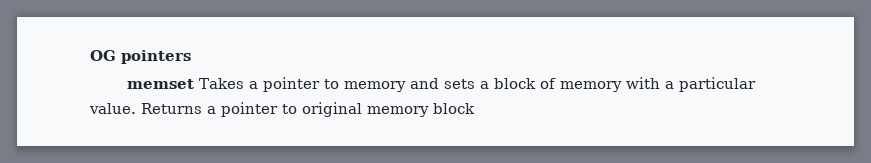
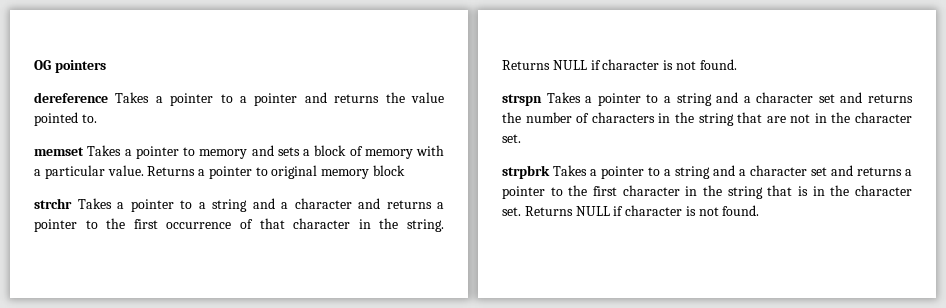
(191, 57) none -> [34,92,444,106] [34,112,97,126] // dereference Takes a pointer to a pointer and returns the value pointed to.
(475, 108) none -> [34,198,444,212] [34,218,445,232] [502,59,737,70] [502,92,913,106] [502,112,912,126] [502,134,521,143] [502,165,912,179] [502,185,912,199] [502,205,760,216] // strchr Takes a pointer to a string and a character and returns a pointer to the first occurrence of that character in the string. Returns NULL if character is not found. // strspn Takes a pointer to a string and a character set and returns the number of characters in the string that are not in the character set. // strpbrk Takes a pointer to a string and a character set and returns a pointer to the first character in the string that is in the character set. Returns NULL if character is not found.

